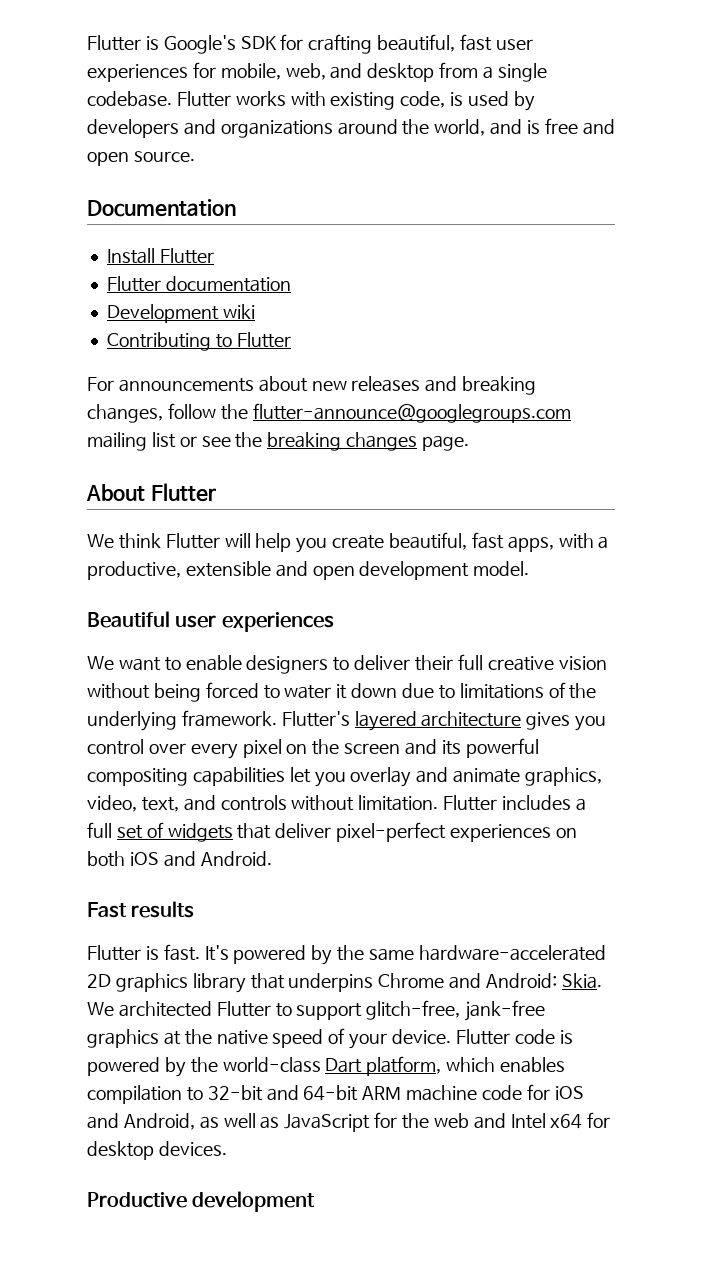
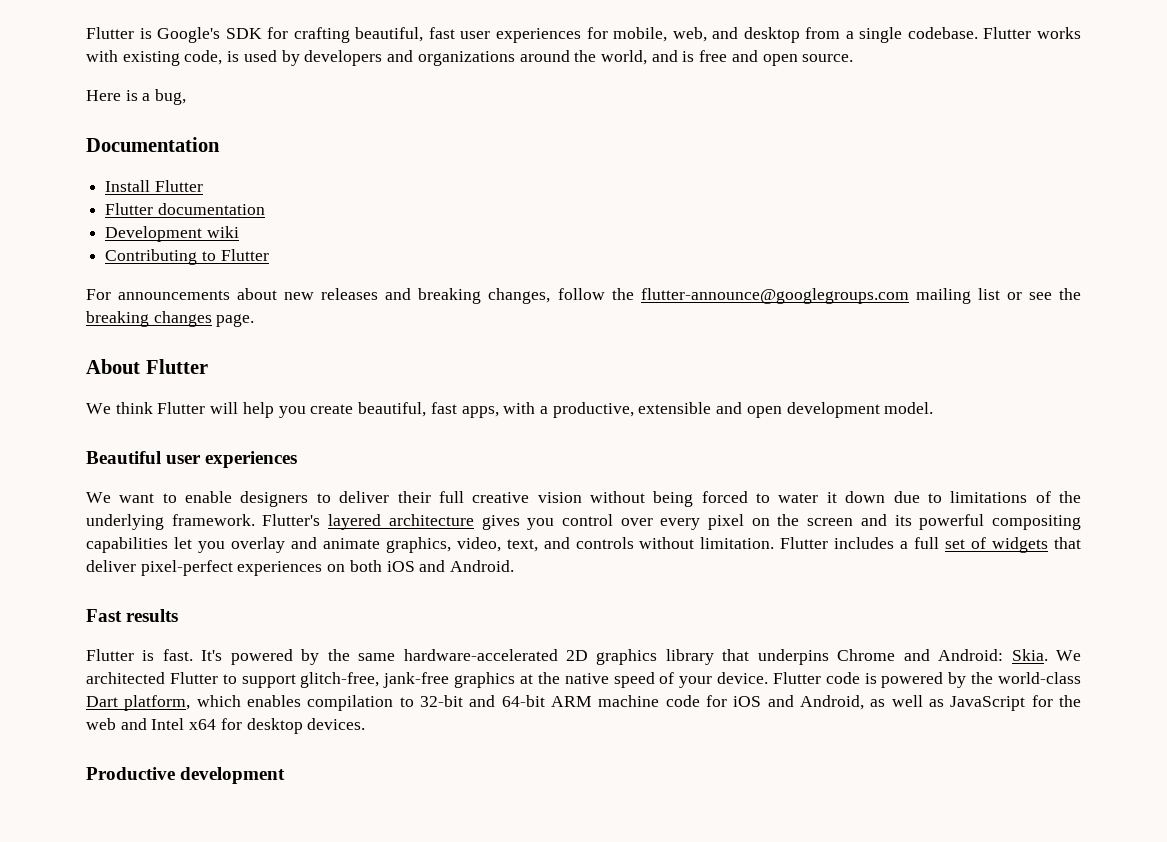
(195, 156) none -> [86,89,187,105] // Here is a bug,

